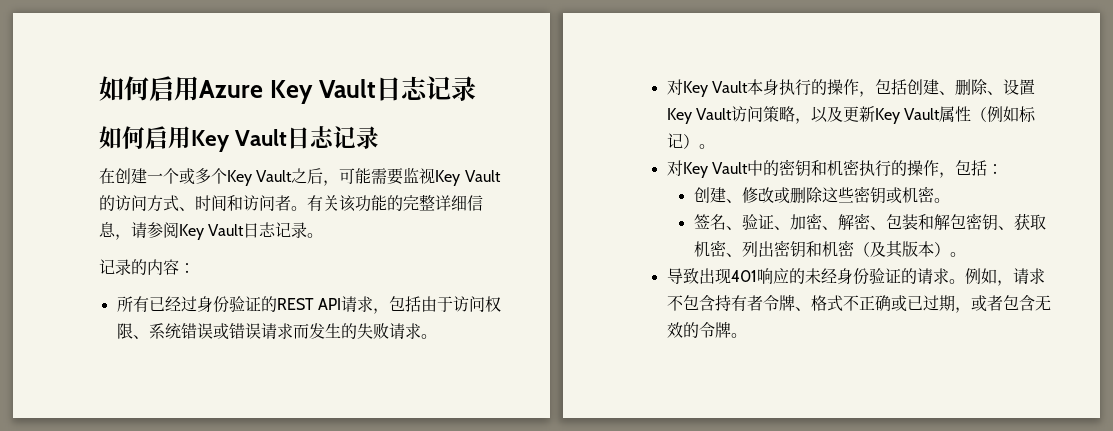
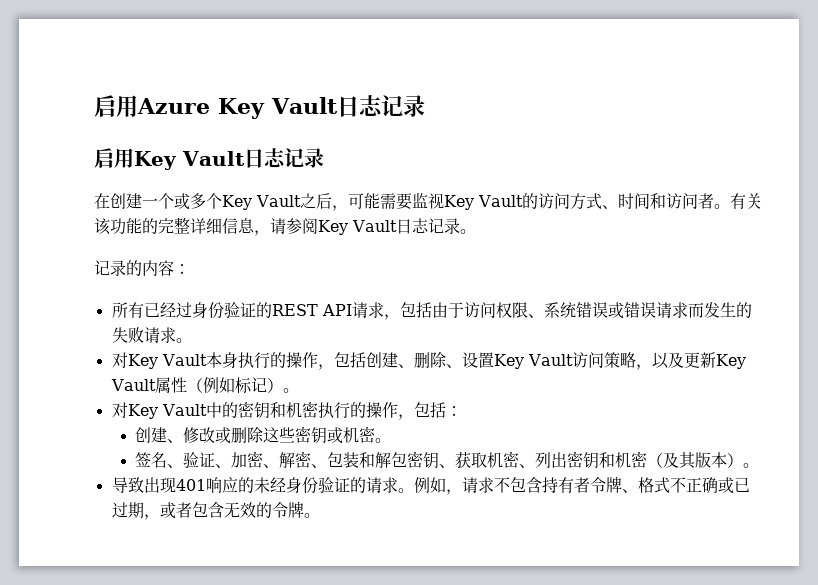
[99,76,149,101] 如何 -> (94, 106) none
[99,126,145,149] 如何 -> (425, 106) none

